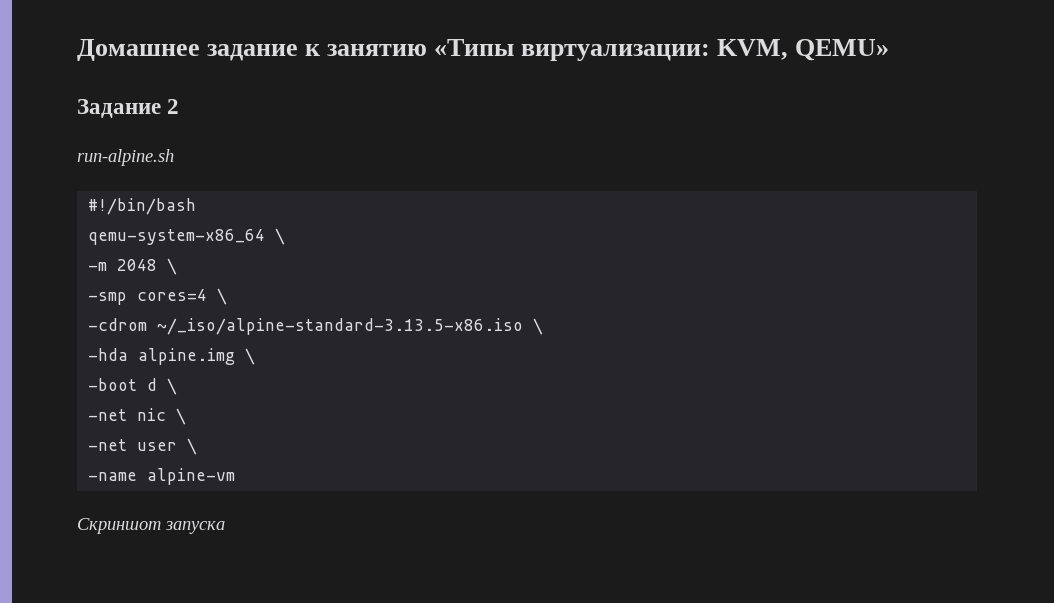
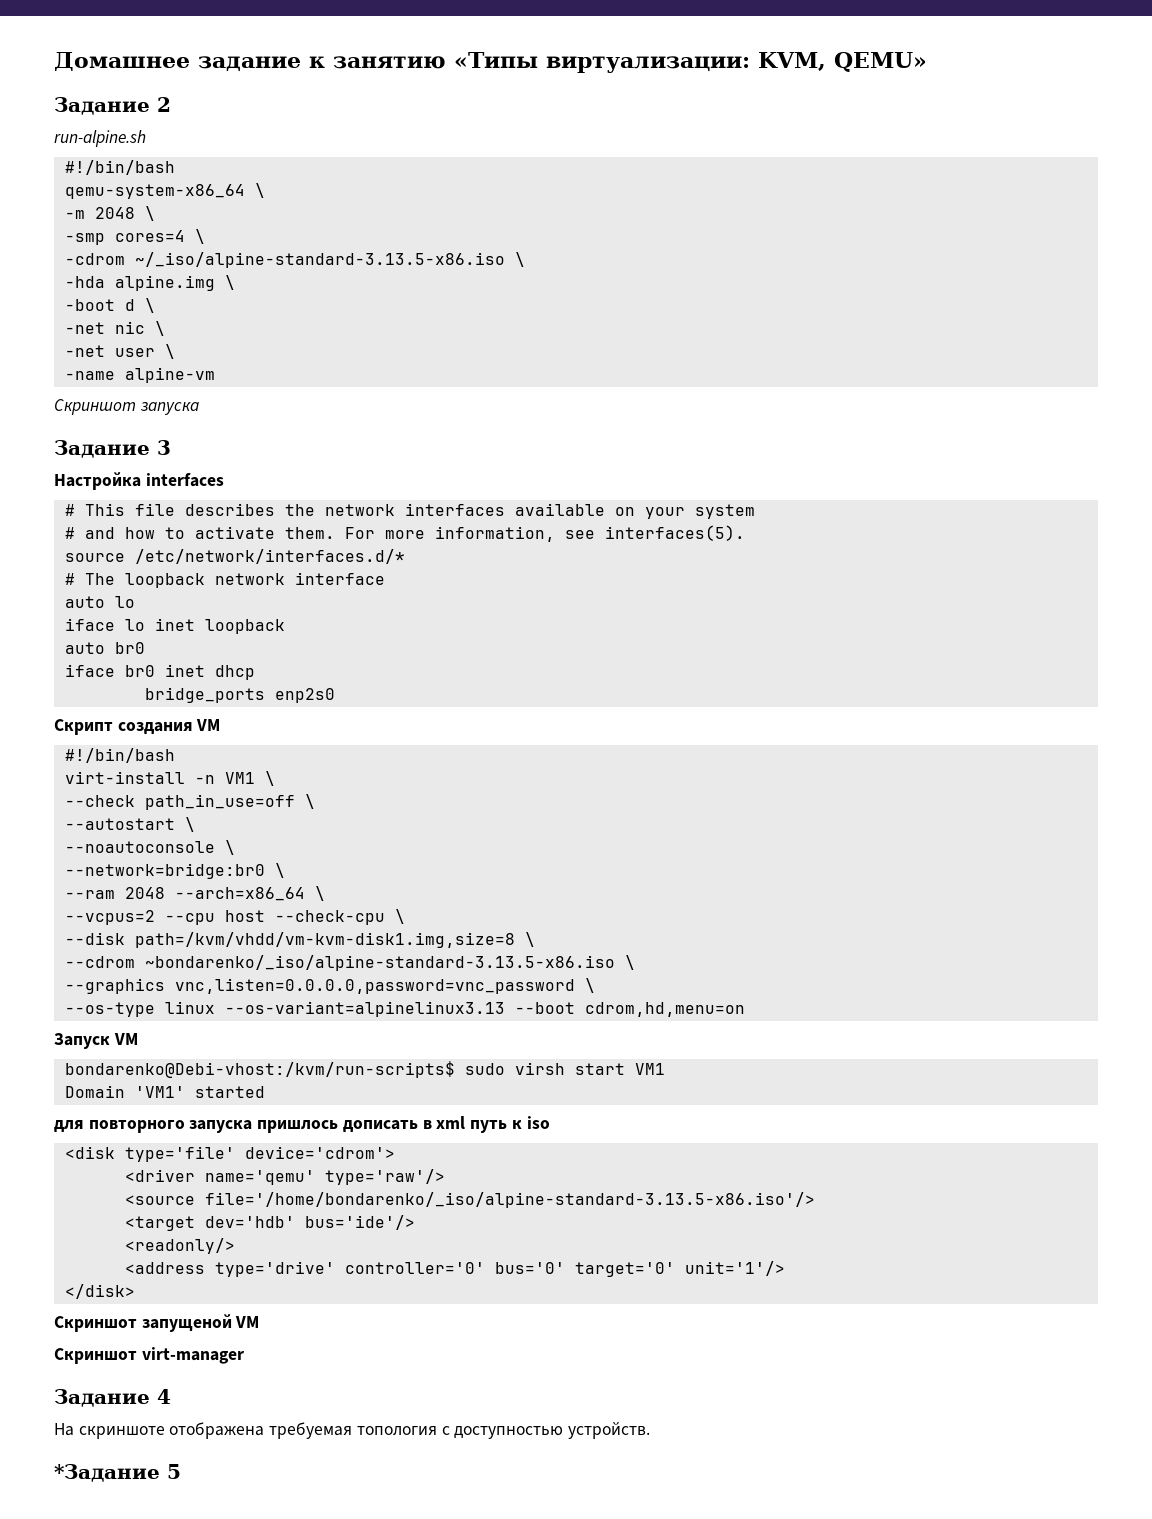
(225, 527) none -> [54,440,171,458] [54,472,224,490] [64,503,755,519] [64,525,745,542] [64,549,405,564] [64,572,385,588] [64,596,135,608] [64,618,285,634] [64,642,145,654] [64,664,255,680] [144,687,335,703] [54,719,221,735] [64,748,175,763] [64,771,275,786] [64,794,315,810] [64,817,195,832] [64,840,235,855] [64,863,285,879] [64,886,325,901] [64,909,405,925] [64,932,535,948] [64,955,635,971] [64,978,595,994] [64,1001,745,1017] [54,1033,138,1049] [64,1061,665,1078] [64,1085,265,1098] [54,1116,550,1133] [64,1146,395,1162] [124,1169,445,1185] [124,1192,815,1208] [124,1215,415,1231] [124,1238,235,1254] [124,1261,785,1277] [64,1284,135,1299] [54,1314,260,1332] [54,1347,244,1364] [54,1389,171,1407] [54,1422,651,1439] [54,1464,181,1482] // Задание 3 // Настройка interfaces // # This file describes the network interfaces available on your system // # and how to activate them. For more information, see interfaces(5). // source /etc/network/interfaces.d/* // # The loopback network interface // auto lo // iface lo inet loopback // auto br0 // iface br0 inet dhcp // bridge_ports enp2s0 // Скрипт создания VM // #!/bin/bash // virt-install -n VM1 \ // --check path_in_use=off \ // --autostart \ // --noautoconsole \ // --network=bridge:br0 \ // --ram 2048 --arch=x86_64 \ // --vcpus=2 --cpu host --check-cpu \ // --disk path=/kvm/vhdd/vm-kvm-disk1.img,size=8 \ // --cdrom ~bondarenko/_iso/alpine-standard-3.13.5-x86.iso \ // --graphics vnc,listen=0.0.0.0,password=vnc_password \ // --os-type linux --os-variant=alpinelinux3.13 --boot cdrom,hd,menu=on // Запуск VM // bondarenko@Debi-vhost:/kvm/run-scripts$ sudo virsh start VM1 // Domain 'VM1' started // для повторного запуска пришлось дописать в xml путь к iso // <disk type='file' device='cdrom'> // <driver name='qemu' type='raw'/> // <source file='/home/bondarenko/_iso/alpine-standard-3.13.5-x86.iso'/> // <target dev='hdb' bus='ide'/> // <readonly/> // <address type='drive' controller='0' bus='0' target='0' unit='1'/> // </disk> // Скриншот запущеной VM // Скриншот virt-manager // Задание 4 // На скриншоте отображена требуемая топология с доступностью устройств. // *Задание 5

